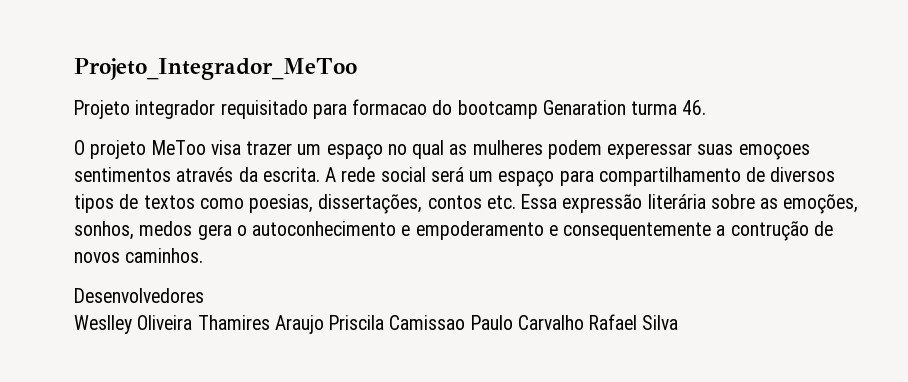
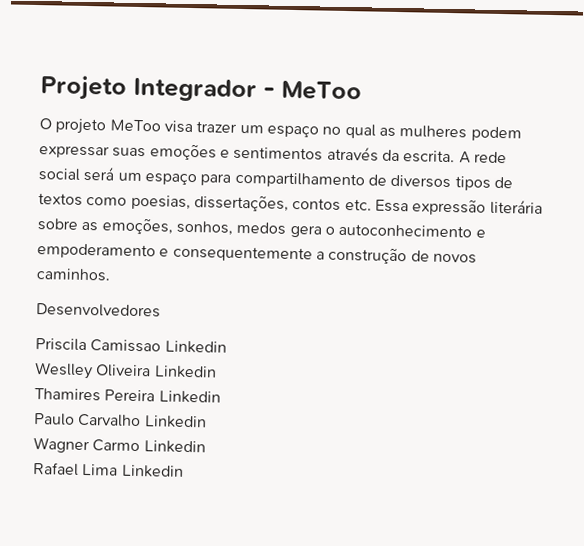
[74,58,357,80] [74,99,707,119] Projeto_Integrador_MeToo // Projeto integrador requisitado para formacao do bootcamp Genaration turma 46. -> [40,75,362,103] Projeto Integrador - MeToo
[607,143,810,160] experessar suas emoçoes -> [39,143,230,161] expressar suas emoções e
[730,221,809,241] contrução -> [328,246,408,265] construção
(204, 295) none -> [35,338,227,354] // Priscila Camissao Linkedin
[197,314,679,334] Thamires Araujo Priscila Camissao Paulo Carvalho Rafael Silva -> [153,365,217,379] [34,388,221,404] [34,413,207,429] [33,437,206,454] [33,462,184,478] Linkedin // Thamires Pereira Linkedin // Paulo Carvalho Linkedin // Wagner Carmo Linkedin // Rafael Lima Linkedin

